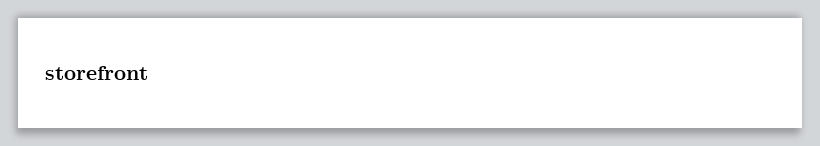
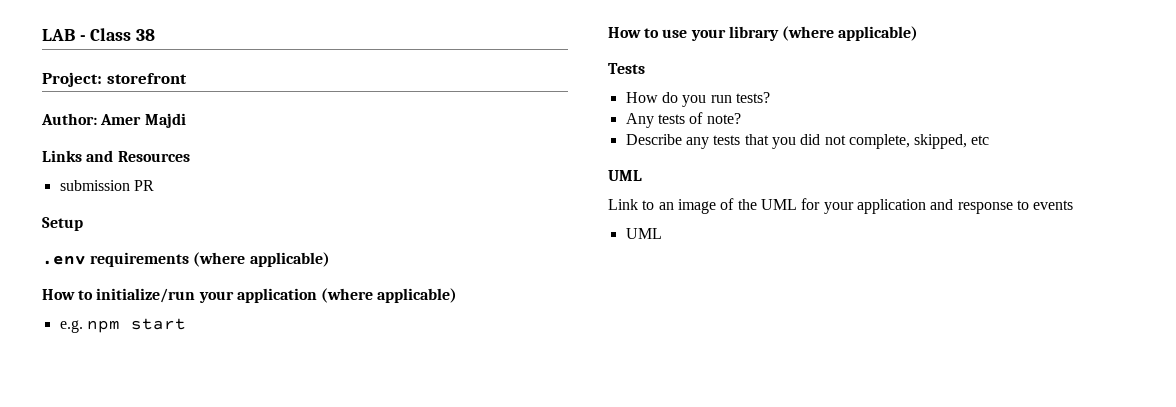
[45,66,148,80] storefront -> [42,28,156,41] [42,72,187,87] [41,113,186,128] [42,150,190,162] [59,180,154,191] [42,217,83,231] [42,252,330,267] [42,288,458,303] [59,318,186,333] [608,26,919,41] [608,63,645,74] [625,92,770,107] [625,112,741,128] [625,134,990,149] [608,170,642,181] [608,198,1074,214] [625,228,662,239] LAB - Class 38 // Project: storefront // Author: Amer Majdi // Links and Resources // submission PR // Setup // .env requirements (where applicable) // How to initialize/run your application (where applicable) // e.g. npm start // How to use your library (where applicable) // Tests // How do you run tests? // Any tests of note? // Describe any tests that you did not complete, skipped, etc // UML // Link to an image of the UML for your application and response to events // UML

